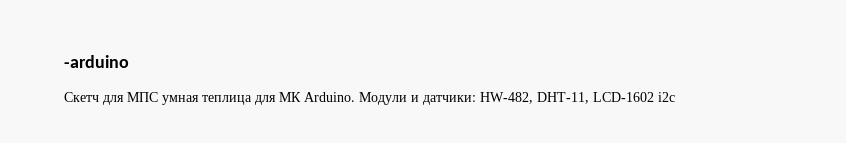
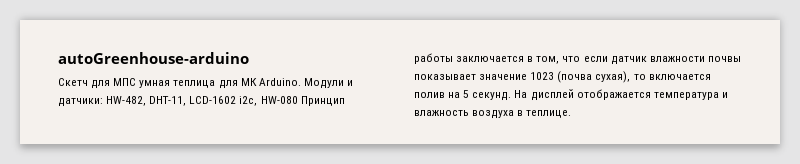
[64,55,129,68] -arduino -> [58,52,249,64] autoGreenhouse-arduino
[658,92,675,102] i2c -> [239,96,345,106] [414,53,741,65] [414,71,711,83] [414,89,728,101] [414,110,572,119] i2c, HW-080 Принцип работы заключается в том, что если датчик влажности почвы показывает значение 1023 (почва сухая), то включается полив на 5 секунд. На дисплей отображается температура и влажность воздуха в теплице.

